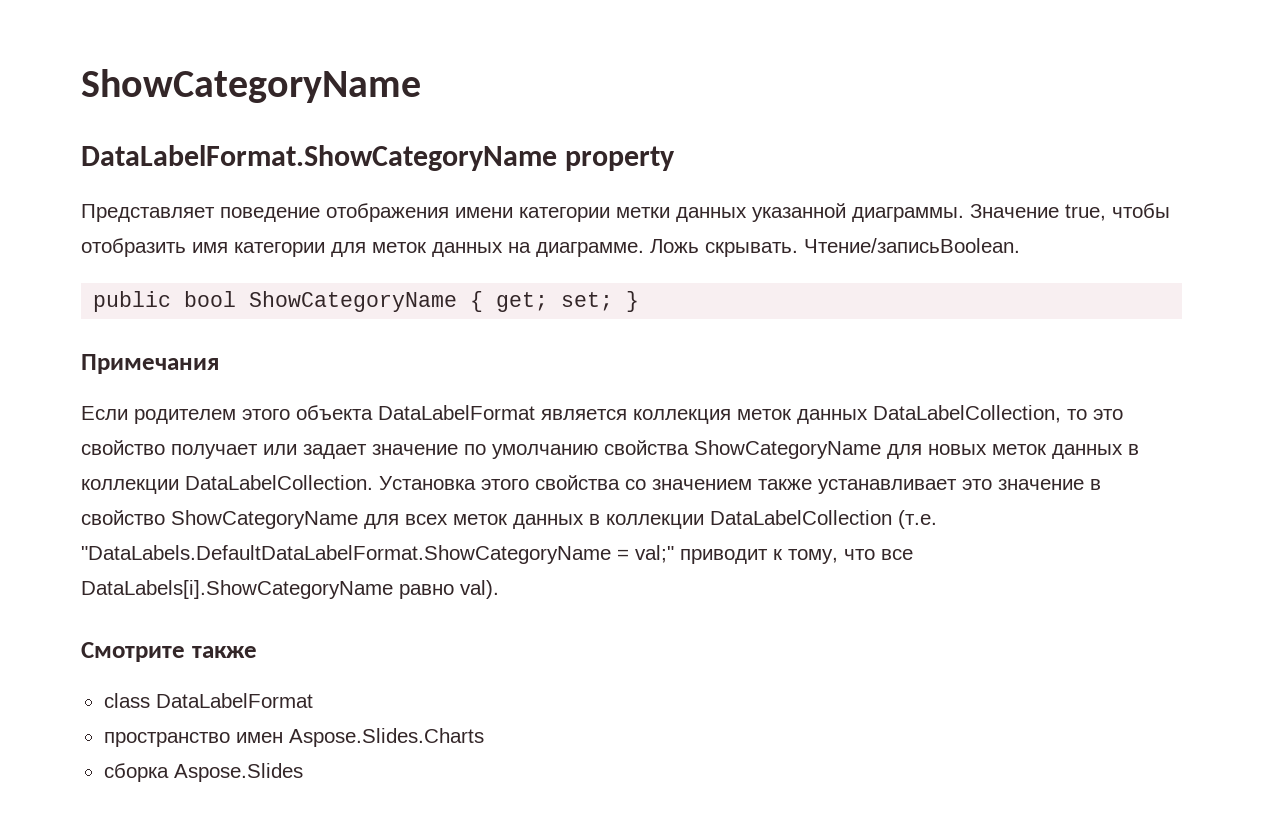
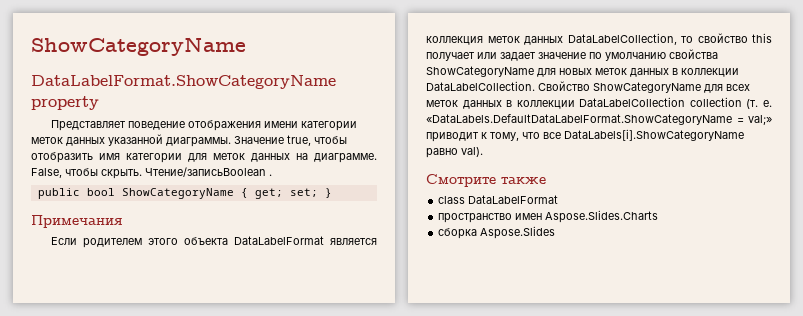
[616,207,670,218] метки -> [31,137,63,144] меток
[650,238,1020,257] Ложь скрывать. Чтение/записьBoolean. -> [31,167,272,179] False, чтобы скрыть. Чтение/записьBoolean .
[1093,409,1123,420] [81,440,165,455] это свойство -> [697,33,772,43] свойство this
[379,475,1101,494] [81,510,165,525] Установка этого свойства со значением также устанавливает это значение в свойство -> [538,81,590,91] Свойство
[898,510,937,529] [81,545,674,564] (т.е. "DataLabels.DefaultDataLabelFormat.ShowCategoryName = val;" -> [689,97,772,109] [426,114,772,125] collection (т. е. «DataLabels.DefaultDataLabelFormat.ShowCategoryName = val;»

